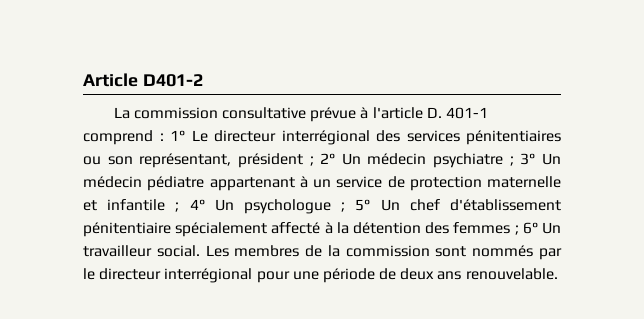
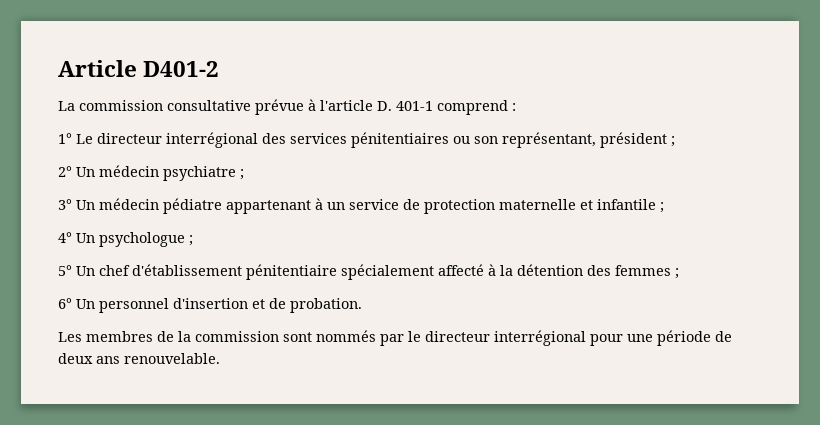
(164, 137) none -> (516, 107) //
(314, 161) none -> (675, 141) //
(514, 161) none -> (244, 174) //
(180, 207) none -> (664, 207) //
(346, 207) none -> (193, 240) //
(519, 230) none -> (679, 273) //
[83,245,200,257] travailleur social. -> [99,298,362,313] personnel d'insertion et de probation. //

